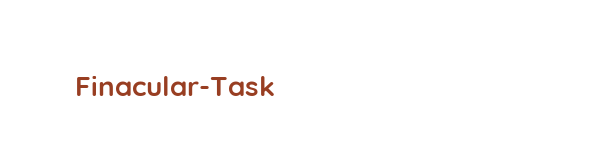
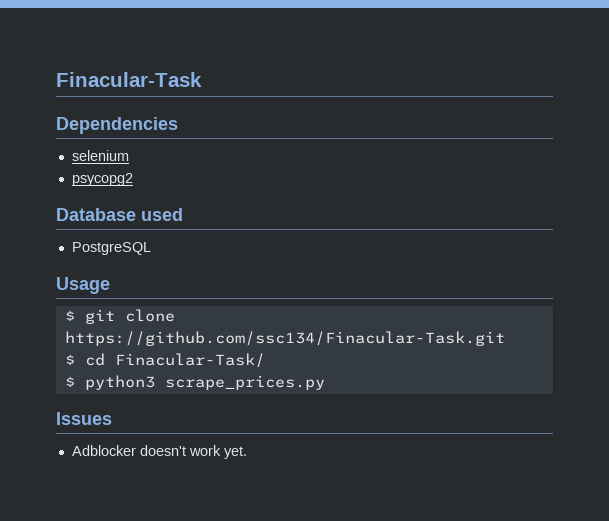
(275, 85) none -> [56,117,178,134] [71,150,129,161] [71,173,133,186] [56,208,183,221] [71,242,151,255] [56,277,110,294] [64,309,175,324] [64,331,505,346] [64,353,265,368] [64,375,325,390] [56,412,112,425] [71,445,247,459] // Dependencies // selenium // psycopg2 // Database used // PostgreSQL // Usage // $ git clone https://github.com/ssc134/Finacular-Task.git // $ cd Finacular-Task/ // $ python3 scrape_prices.py // Issues // Adblocker doesn't work yet.

